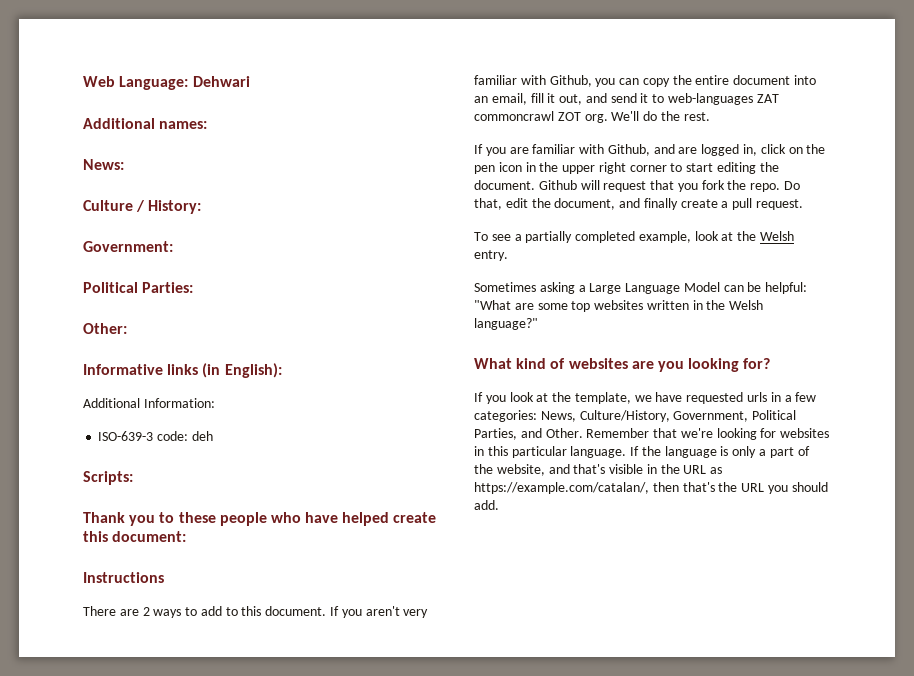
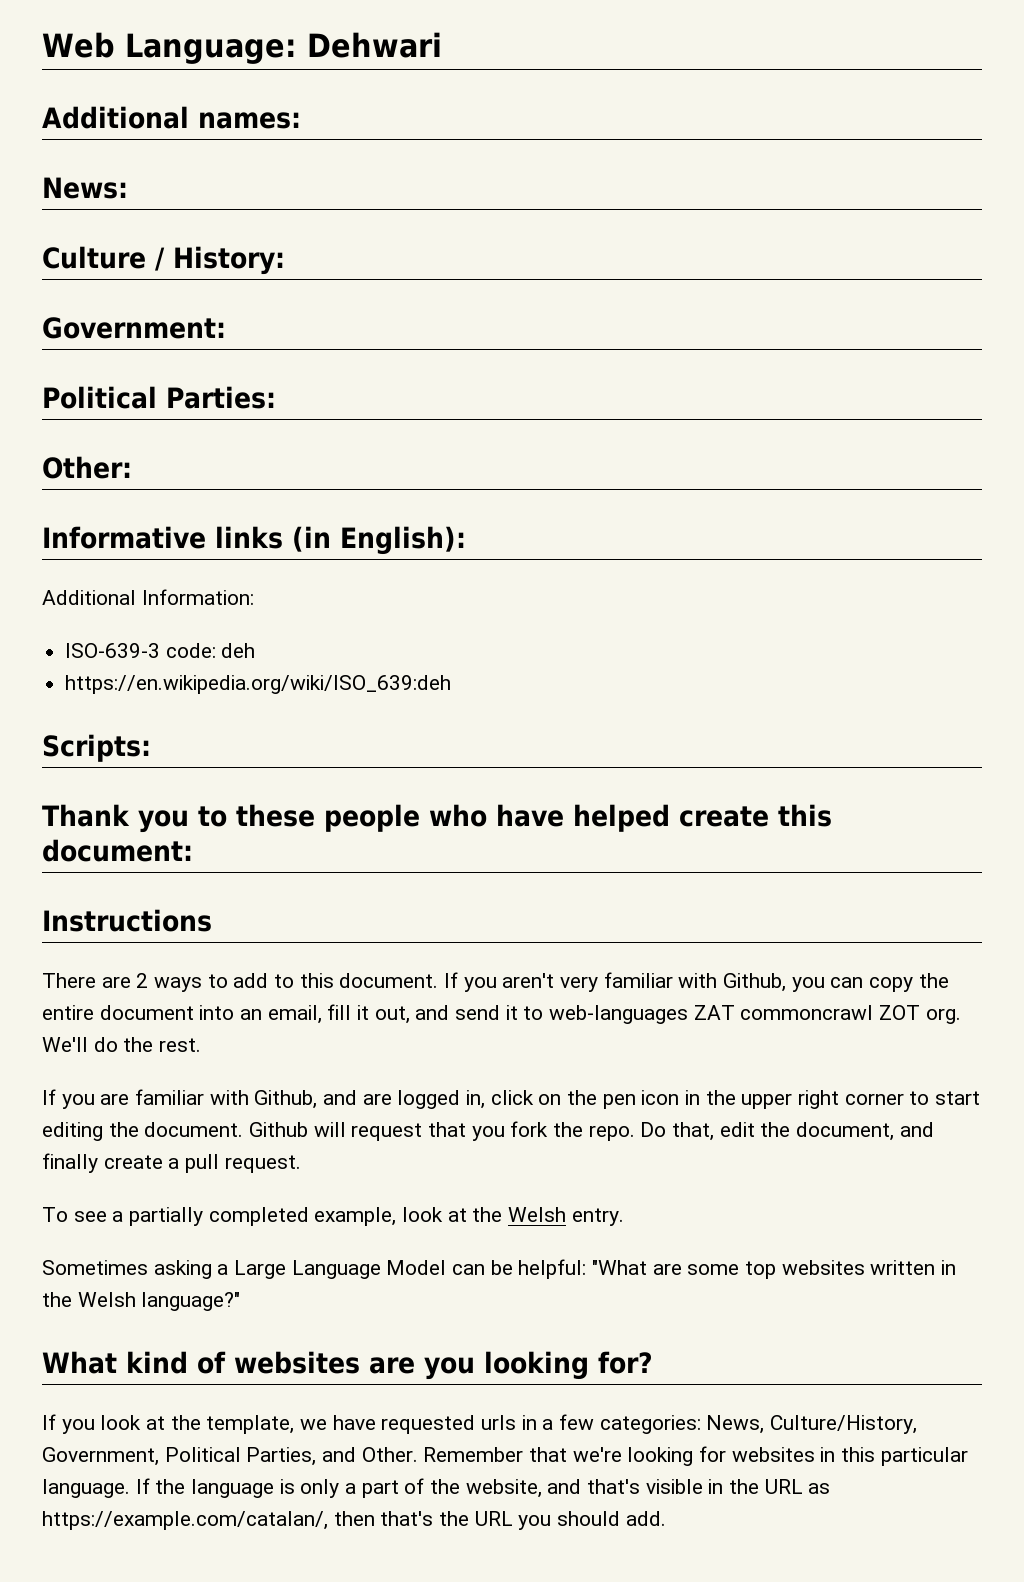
(213, 436) none -> [65,675,452,694] // https://en.wikipedia.org/wiki/ISO_639:deh

